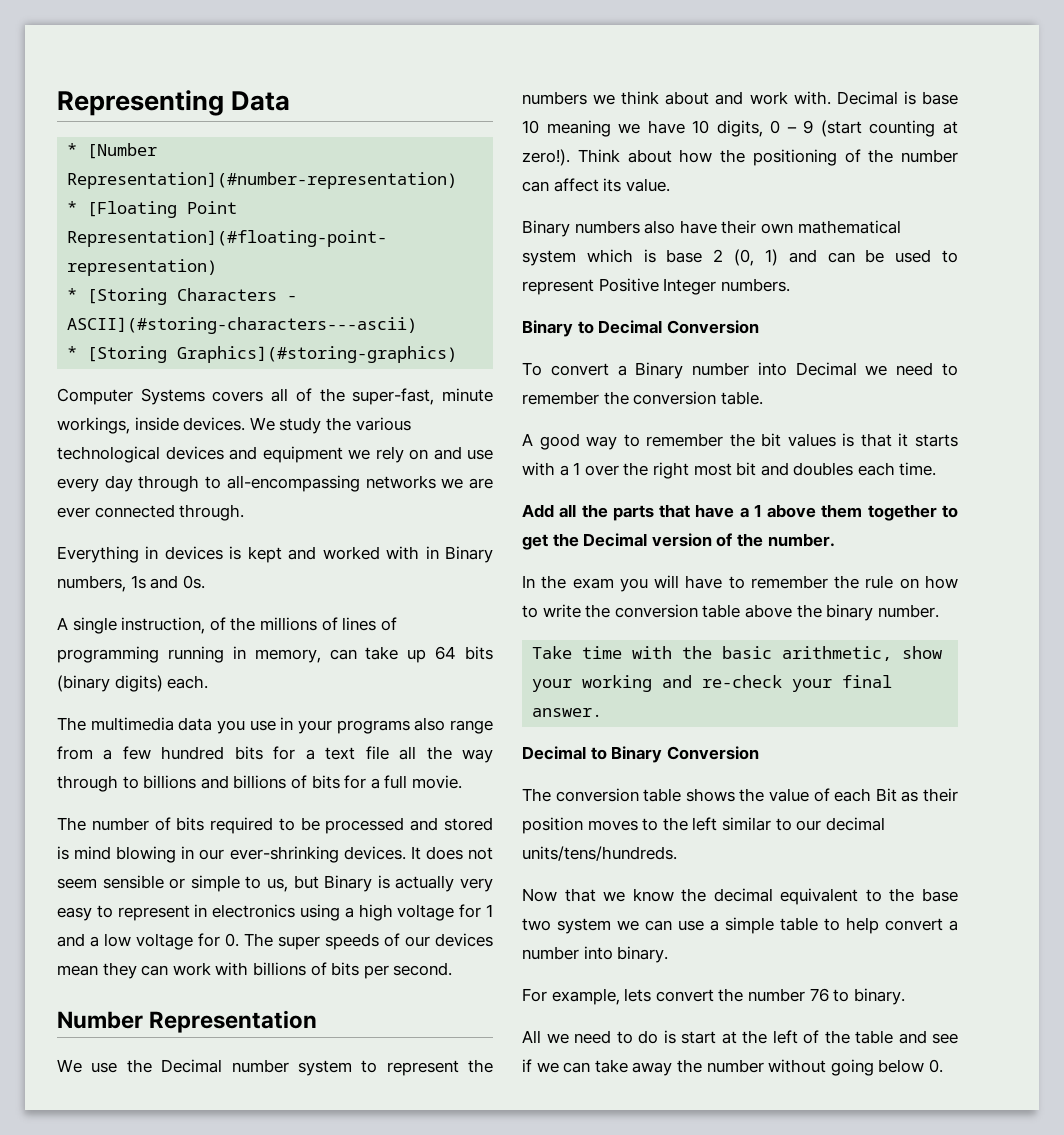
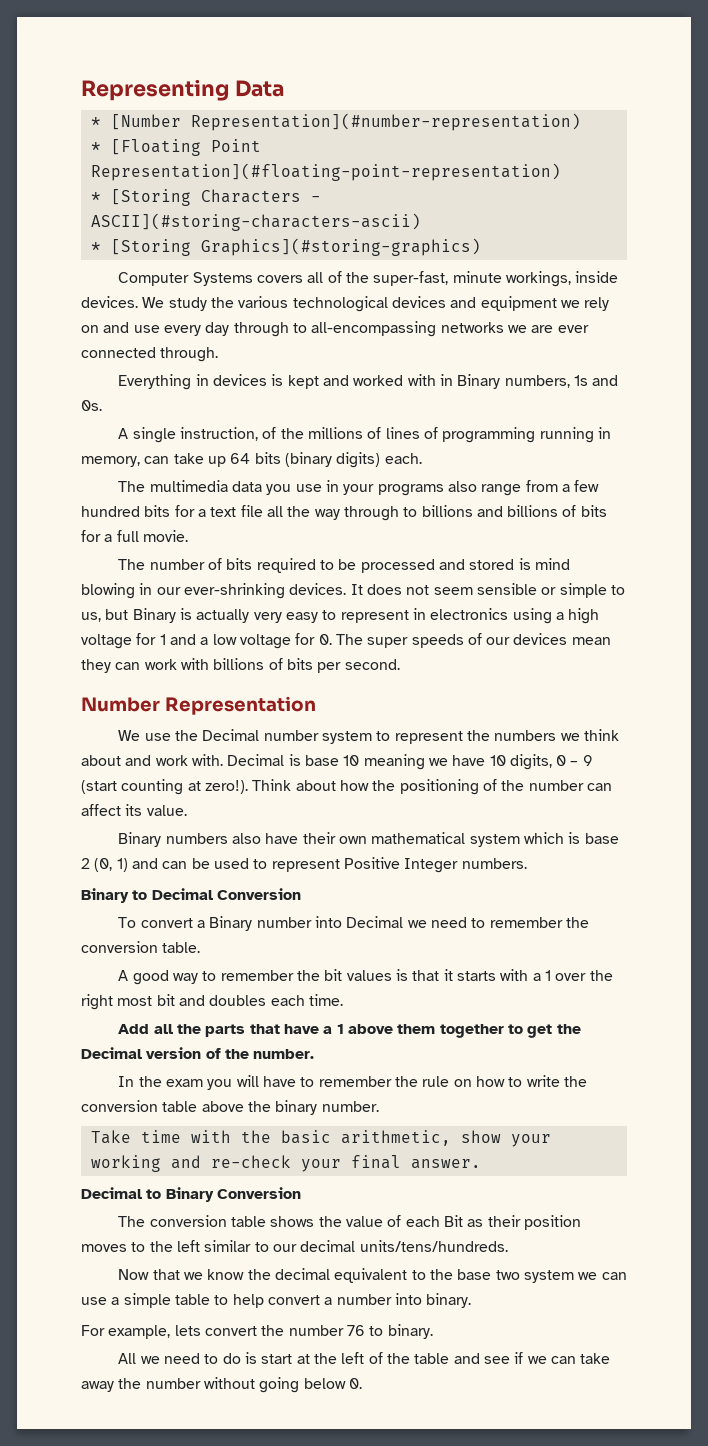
[67,317,418,334] ASCII](#storing-characters---ascii) -> [90,213,421,231] ASCII](#storing-characters-ascii)

